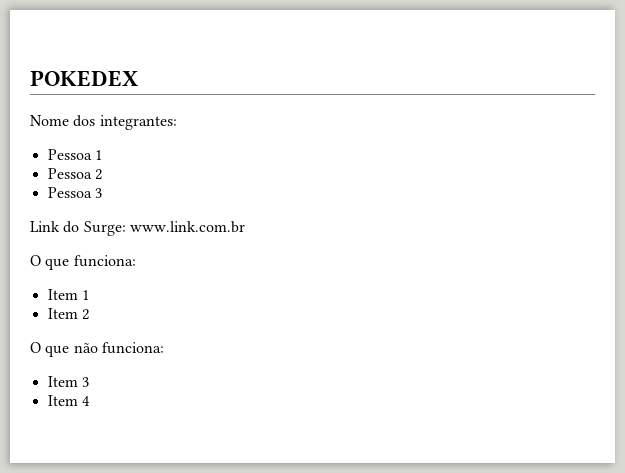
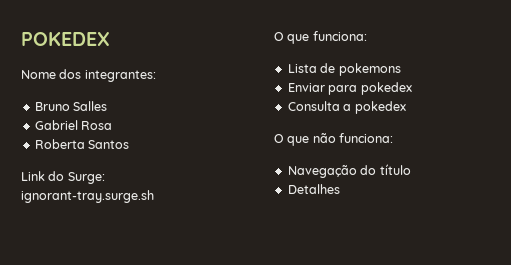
[47,149,102,160] [47,168,102,180] [47,187,102,198] Pessoa 1 // Pessoa 2 // Pessoa 3 -> [34,101,108,111] [34,120,113,130] [34,139,130,149] Bruno Salles // Gabriel Rosa // Roberta Santos
[129,221,245,233] www.link.com.br -> [21,190,154,203] ignorant-tray.surge.sh
[47,289,89,300] [47,308,89,320] Item 1 // Item 2 -> [287,63,401,76] [287,82,412,95] [287,101,406,114] Lista de pokemons // Enviar para pokedex // Consulta a pokedex
[47,376,89,387] [47,395,90,406] Item 3 // Item 4 -> [287,164,411,178] [287,184,340,194] Navegação do título // Detalhes

